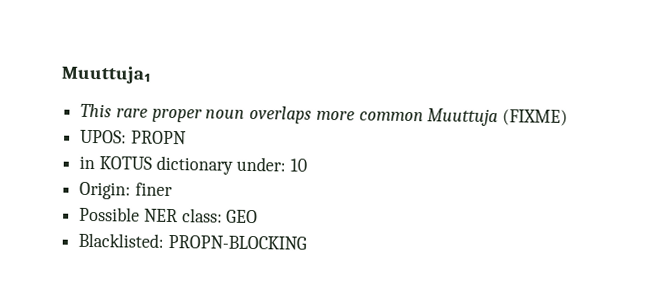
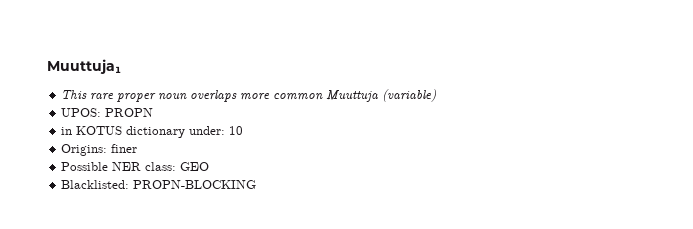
[502,109,569,126] (FIXME) -> [382,89,437,102] (variable)
[79,181,132,200] Origin: -> [61,144,108,156] Origins:

